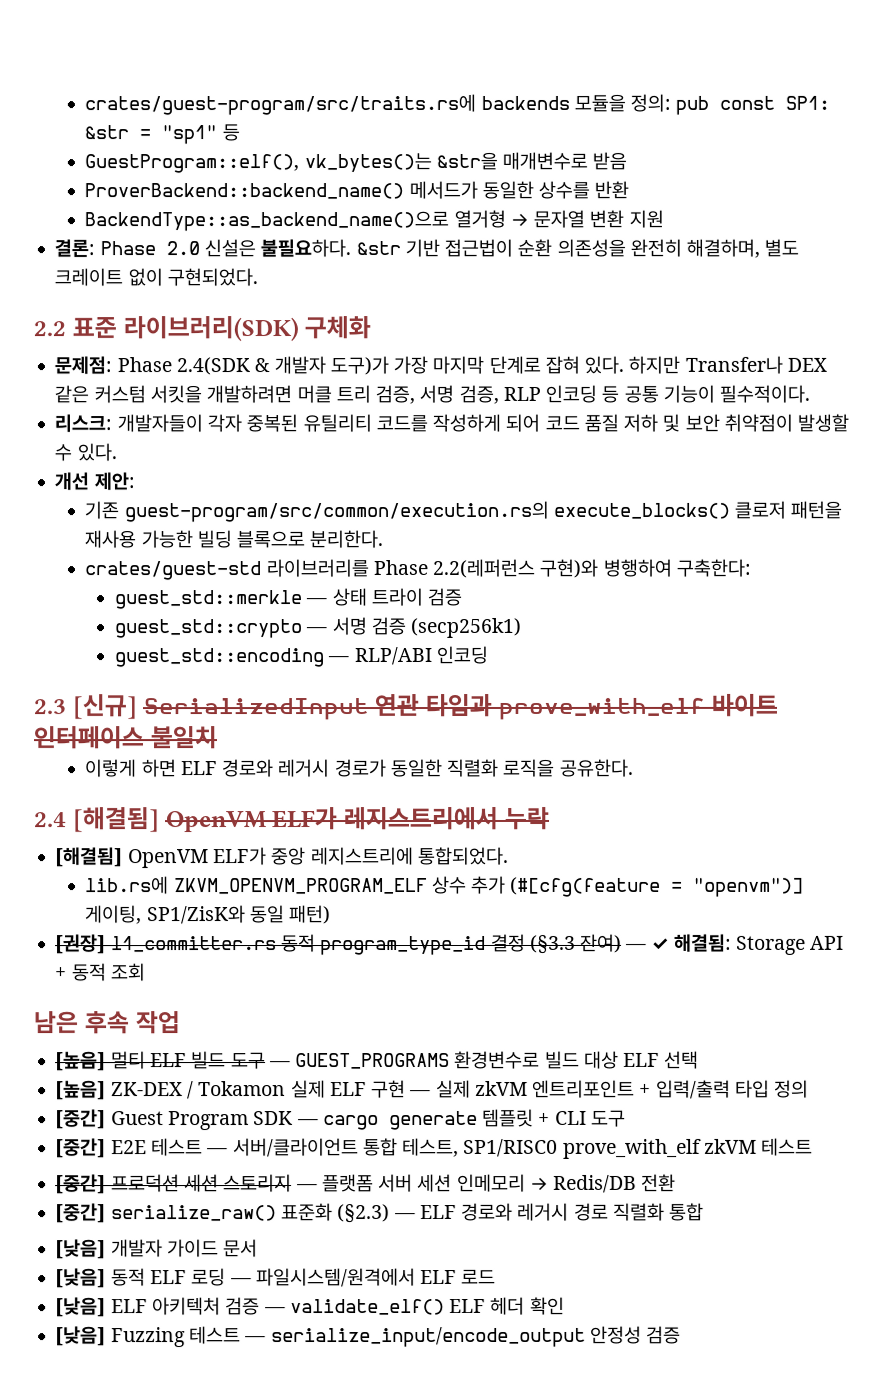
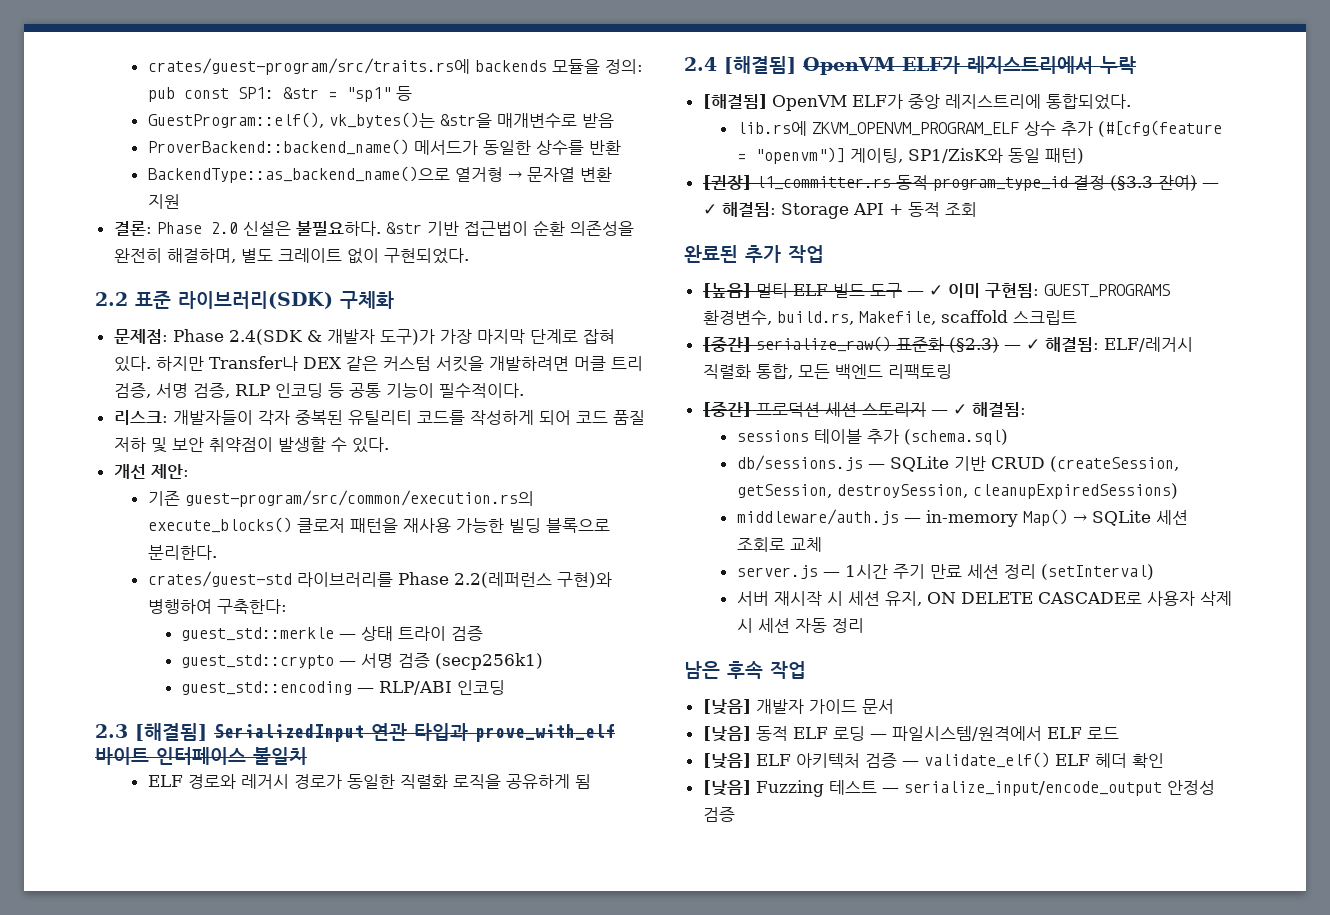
[71,694,138,720] [신규] -> [135,723,207,741] [해결됨]
[85,759,177,778] 이렇게 하면 -> (307, 756) none
[559,758,634,777] 공유한다. -> [505,774,591,789] 공유하게 됨
[34,1011,130,1035] 남은 후속 -> [684,245,781,263] 완료된 추가
[295,1050,700,1070] [55,1079,810,1101] [55,1108,626,1131] [55,1137,814,1159] GUEST_PROGRAMS 환경변수로 빌드 대상 ELF 선택 // [높음] ZK-DEX / Tokamon 실제 ELF 구현 — 실제 zkVM 엔트리포인트 + 입력/출력 타입 정의 // [중간] Guest Program SDK — cargo generate 템플릿 + CLI 도구 // [중간] E2E 테스트 — 서버/클라이언트 통합 테스트, SP1/RISC0 prove_with_elf zkVM 테스트 -> [928,283,1170,298] [702,310,1077,325] [702,336,1193,353] [702,364,952,379] ✓ 이미 구현됨: GUEST_PROGRAMS 환경변수, build.rs, Makefile, scaffold 스크립트 // [중간] serialize_raw() 표준화 (§2.3) — ✓ 해결됨: ELF/레거시 직렬화 통합, 모든 백엔드 리팩토링
[321,1173,677,1193] [55,1202,705,1224] 플랫폼 서버 세션 인메모리 → Redis/DB 전환 // [중간] serialize_raw() 표준화 (§2.3) — ELF 경로와 레거시 경로 직렬화 통합 -> [952,402,1026,417] [736,429,1008,445] [736,455,1179,472] [736,483,1178,499] [736,509,1188,527] [736,537,822,552] [736,564,1154,580] [736,591,1232,606] [736,618,864,633] [684,661,806,679] ✓ 해결됨: // sessions 테이블 추가 (schema.sql) // db/sessions.js — SQLite 기반 CRUD (createSession, getSession, destroySession, cleanupExpiredSessions) // middleware/auth.js — in-memory Map() → SQLite 세션 조회로 교체 // server.js — 1시간 주기 만료 세션 정리 (setInterval) // 서버 재시작 시 세션 유지, ON DELETE CASCADE로 사용자 삭제 시 세션 자동 정리 // 남은 후속 작업

